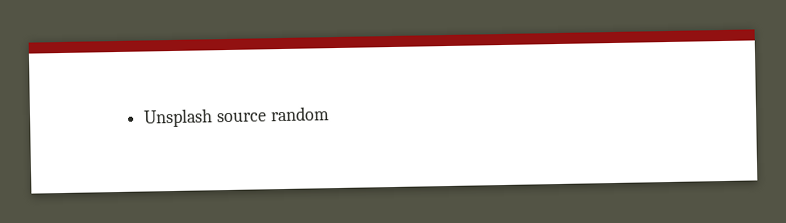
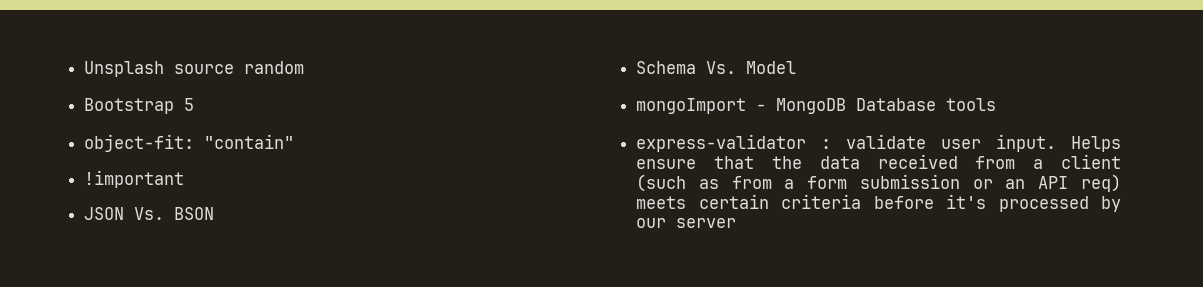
(330, 114) none -> [84,98,195,114] [84,134,295,152] [84,170,185,188] [84,207,215,220] [636,61,797,74] [636,98,997,114] [636,134,1121,152] [636,154,1121,169] [636,174,1121,192] [636,194,1121,212] [636,218,737,228] // Bootstrap 5 // object-fit: "contain" // !important // JSON Vs. BSON // Schema Vs. Model // mongoImport - MongoDB Database tools // express-validator : validate user input. Helps ensure that the data received from a client (such as from a form submission or an API req) meets certain criteria before it's processed by our server

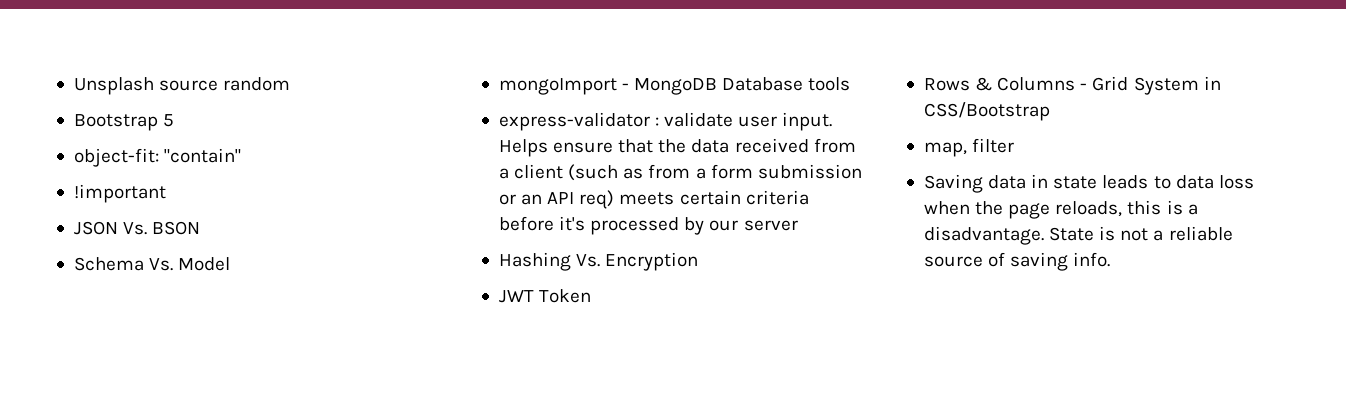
(737, 223) none -> [498,252,699,271] [498,289,592,303] [923,76,1221,95] [923,102,1050,121] [923,138,1015,157] [923,174,1254,193] [923,200,1198,219] [923,226,1233,245] [923,252,1111,271] // Hashing Vs. Encryption // JWT Token // Rows & Columns - Grid System in CSS/Bootstrap // map, filter // Saving data in state leads to data loss when the page reloads, this is a disadvantage. State is not a reliable source of saving info.

